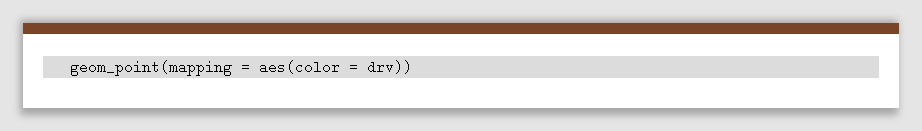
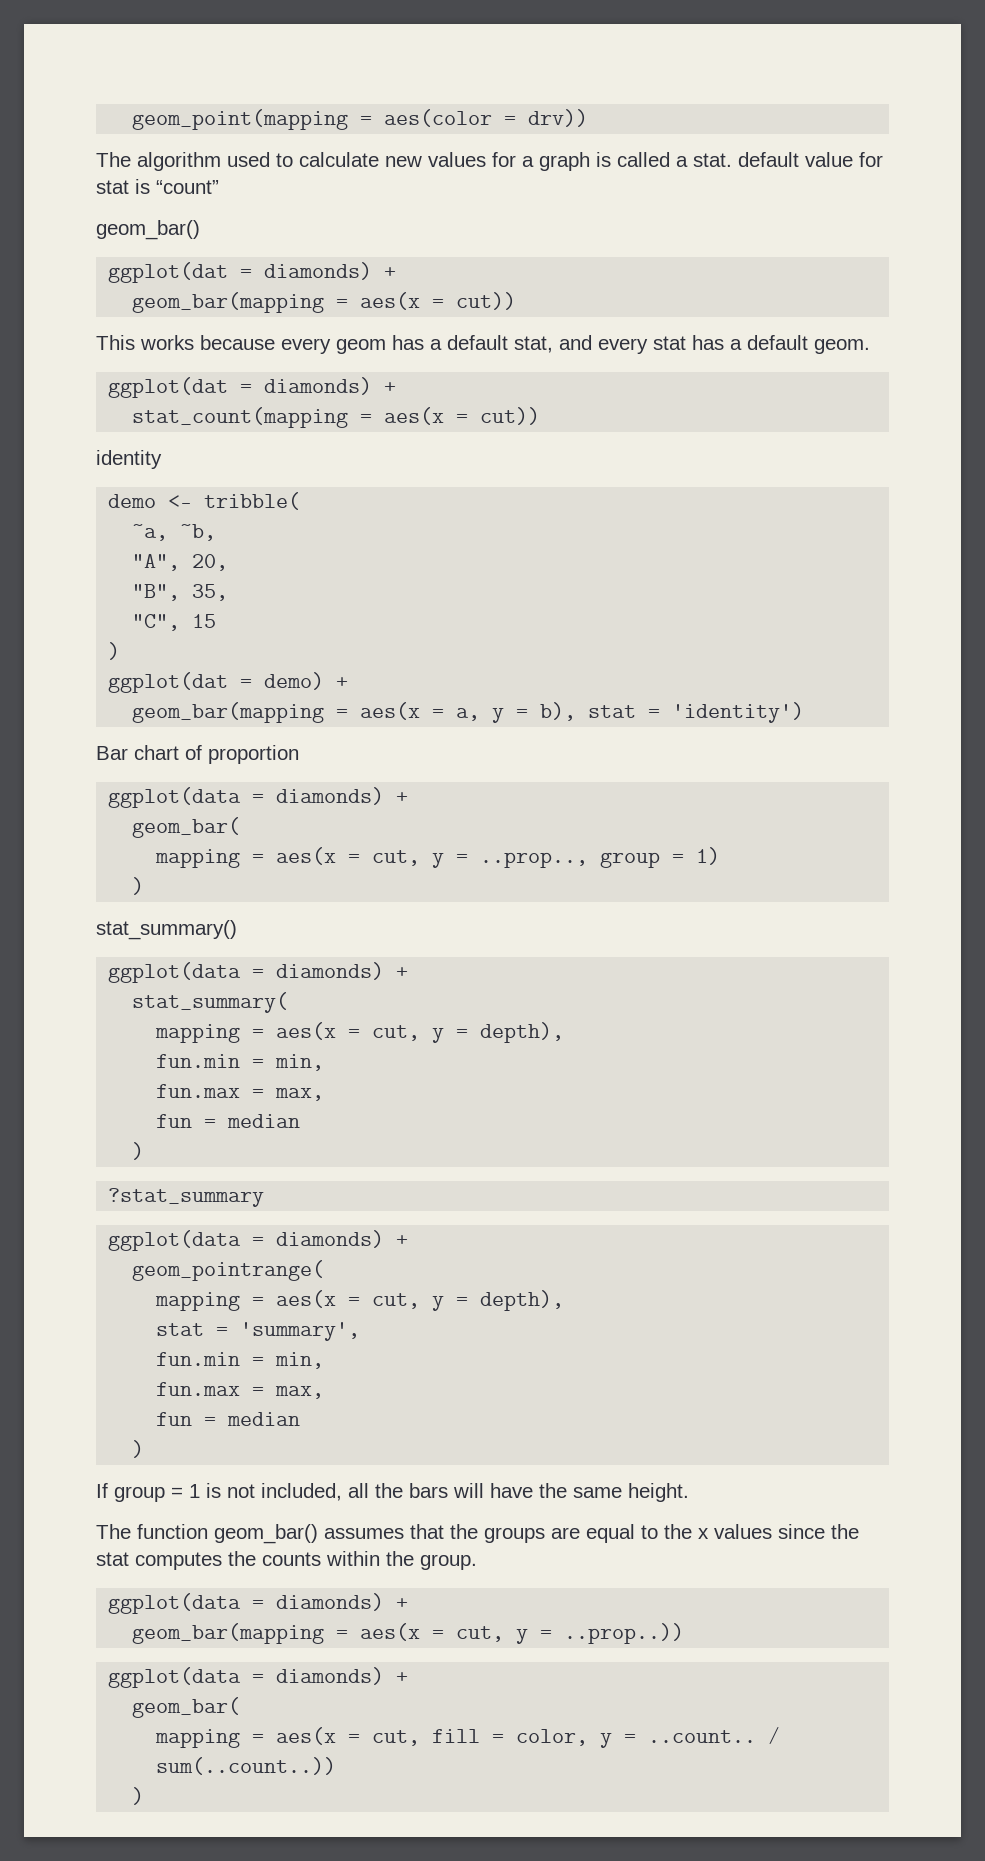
(412, 67) none -> [96,152,883,171] [96,179,219,194] [96,220,200,240] [108,262,397,283] [132,292,517,313] [96,335,870,354] [108,377,397,398] [132,407,541,428] [96,450,162,469] [108,492,301,510] [132,524,217,541] [132,554,229,571] [132,584,229,601] [132,614,217,631] [108,642,121,660] [108,672,349,693] [132,702,805,723] [96,745,299,764] [108,787,409,808] [132,817,241,838] [155,847,721,868] [132,877,145,895] [96,920,237,940] [108,962,409,983] [132,992,289,1013] [155,1022,565,1043] [156,1054,325,1071] [156,1084,325,1101] [156,1114,301,1128] [132,1142,145,1160] [108,1188,265,1207] [108,1230,409,1251] [132,1260,325,1281] [155,1290,565,1311] [156,1322,361,1341] [156,1352,325,1369] [156,1382,325,1399] [156,1412,301,1426] [132,1440,145,1458] [96,1483,689,1502] [96,1524,859,1544] [96,1551,477,1570] [108,1593,409,1614] [132,1623,685,1644] [108,1667,409,1688] [132,1697,241,1718] [155,1727,781,1748] [156,1757,337,1775] [132,1787,145,1805] // The algorithm used to calculate new values for a graph is called a stat. default value for stat is “count” // geom_bar() // ggplot(dat = diamonds) + // geom_bar(mapping = aes(x = cut)) // This works because every geom has a default stat, and every stat has a default geom. // ggplot(dat = diamonds) + // stat_count(mapping = aes(x = cut)) // identity // demo <- tribble( // ~a, ~b, // "A", 20, // "B", 35, // "C", 15 // ) // ggplot(dat = demo) + // geom_bar(mapping = aes(x = a, y = b), stat = 'identity') // Bar chart of proportion // ggplot(data = diamonds) + // geom_bar( // mapping = aes(x = cut, y = ..prop.., group = 1) // ) // stat_summary() // ggplot(data = diamonds) + // stat_summary( // mapping = aes(x = cut, y = depth), // fun.min = min, // fun.max = max, // fun = median // ) // ?stat_summary // ggplot(data = diamonds) + // geom_pointrange( // mapping = aes(x = cut, y = depth), // stat = 'summary', // fun.min = min, // fun.max = max, // fun = median // ) // If group = 1 is not included, all the bars will have the same height. // The function geom_bar() assumes that the groups are equal to the x values since the stat computes the counts within the group. // ggplot(data = diamonds) + // geom_bar(mapping = aes(x = cut, y = ..prop..)) // ggplot(data = diamonds) + // geom_bar( // mapping = aes(x = cut, fill = color, y = ..count.. / sum(..count..)) // )

